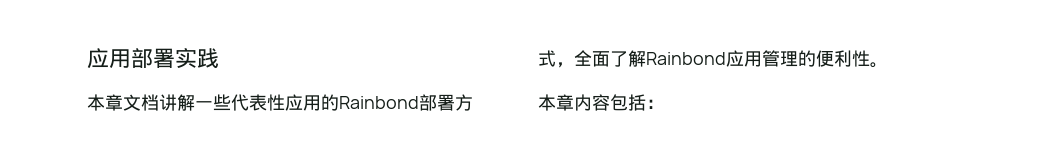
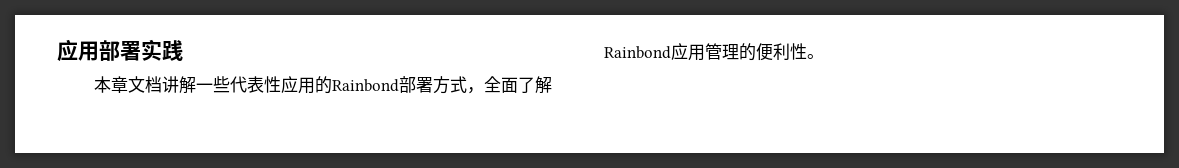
[538,94,664,111] // 本章内容包括： -> (824, 56) none

